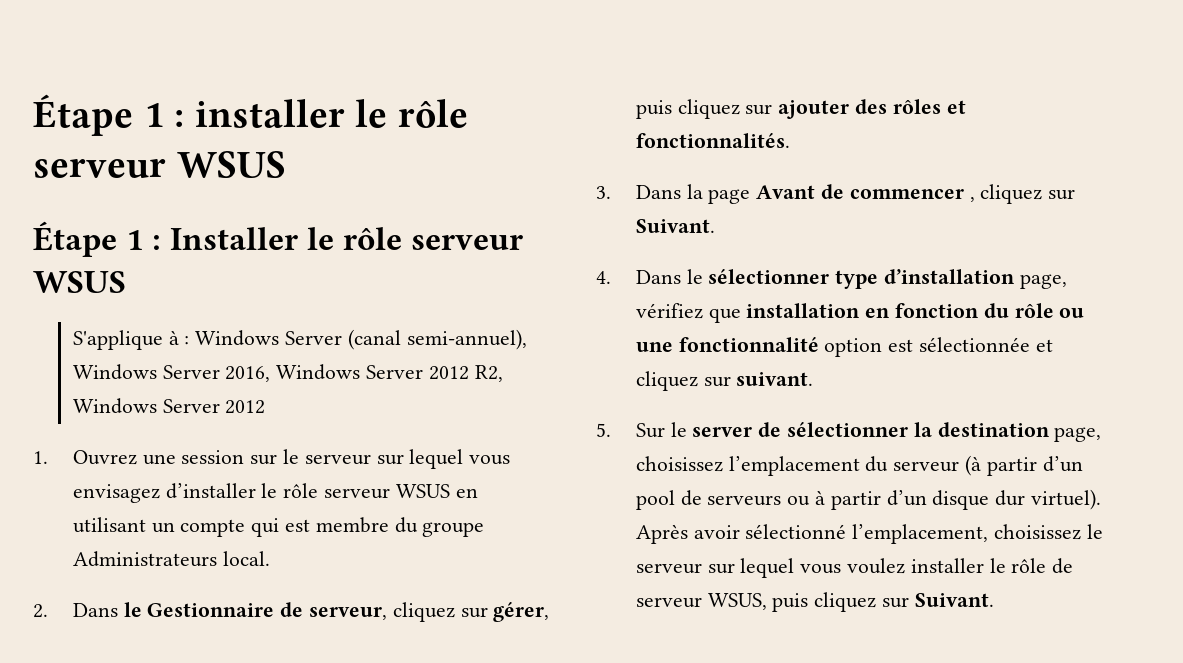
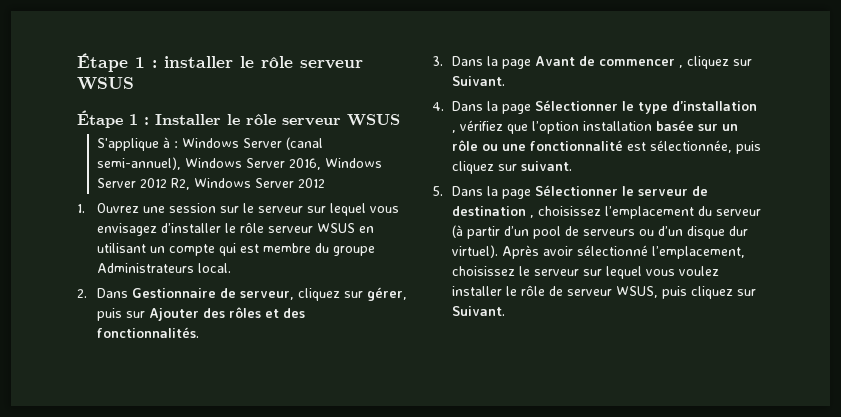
[123,602,142,617] le -> (128, 293) none
[677,99,850,119] cliquez sur ajouter -> [125,308,199,321] sur Ajouter
(966, 107) none -> [282,308,305,318] des
[686,269,830,284] le sélectionner -> [486,100,634,114] la page Sélectionner le
[1019,274,1067,289] page, -> [451,130,456,133] ,
[746,303,1085,318] [635,337,1053,357] [635,371,814,391] [596,422,1102,442] installation en fonction du rôle ou une fonctionnalité option est sélectionnée et cliquez sur suivant. // 5. Sur le server de sélectionner la destination page, -> [531,120,738,134] [451,140,761,154] [451,161,572,174] [432,185,708,199] [451,206,534,218] l’option installation basée sur un rôle ou une fonctionnalité est sélectionnée, puis cliquez sur suivant. // 5. Dans la page Sélectionner le serveur de destination ,
[814,490,881,510] à partir -> (654, 232) none

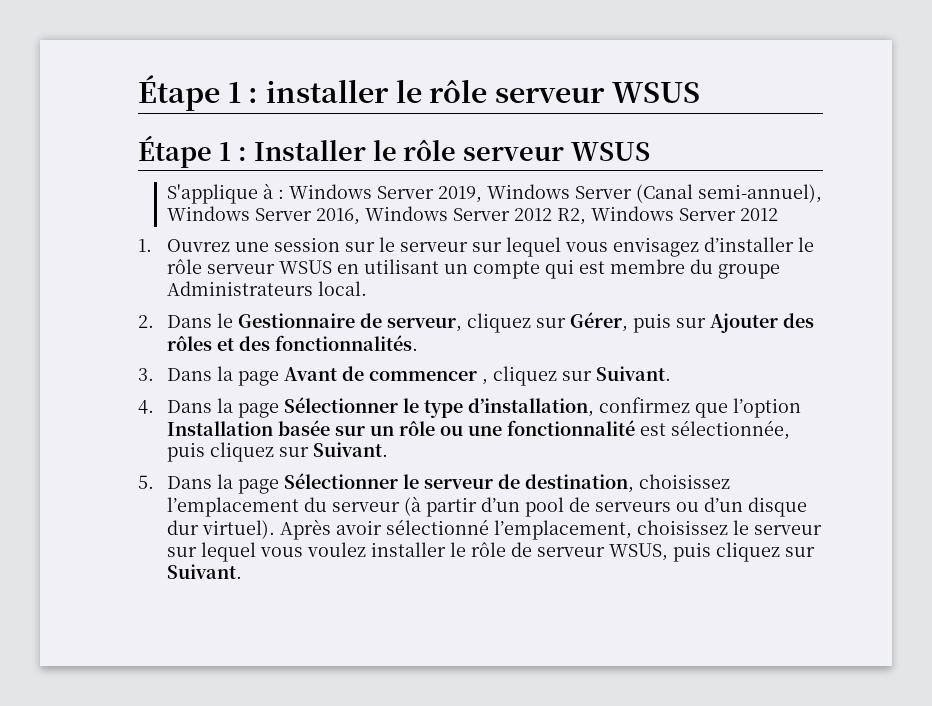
[285,137,323,150] (canal -> [437,184,693,203] 2019, Windows Server (Canal
(128, 293) none -> [216,313,233,328] le
[366,287,407,301] gérer, -> [569,312,628,332] Gérer,
[671,101,757,111] [451,120,503,133] d’installation , vérifiez -> [467,397,690,417] d’installation, confirmez
[582,121,652,131] installation -> [166,421,273,436] Installation
[520,161,572,171] suivant. -> [312,442,388,457] Suivant.
[451,206,534,218] destination , -> [524,474,634,493] destination,

